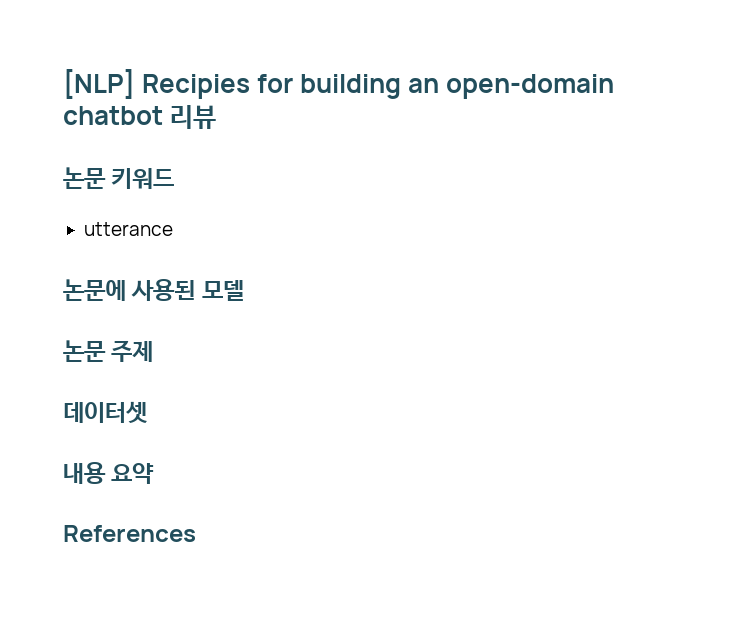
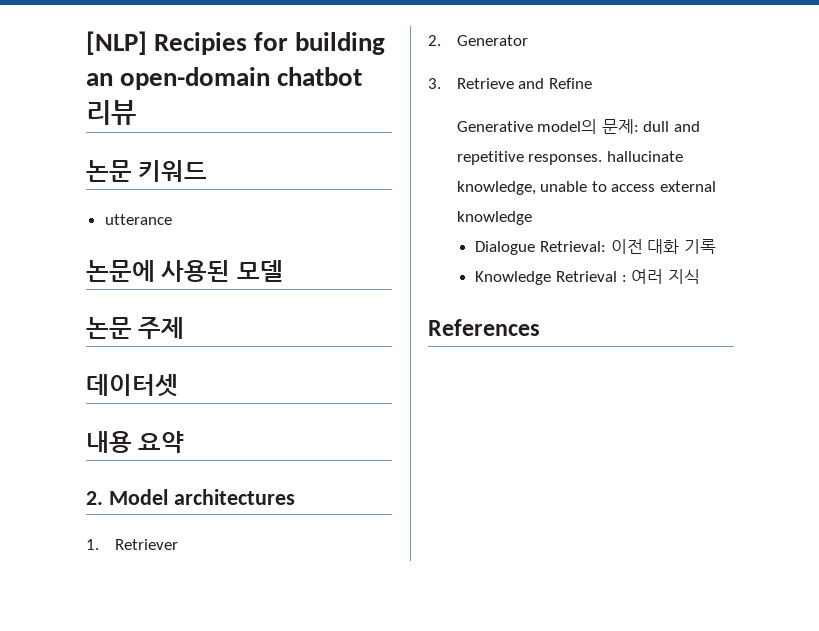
(155, 473) none -> [86,489,295,505] [86,539,178,550] [428,35,528,46] [428,78,592,89] [456,119,701,134] [456,151,683,165] [456,181,717,195] [456,211,532,225] [475,239,716,255] [475,269,700,285] // 2. Model architectures // 1. Retriever // 2. Generator // 3. Retrieve and Refine // Generative model의 문제: dull and repetitive responses. hallucinate knowledge, unable to access external knowledge // Dialogue Retrieval: 이전 대화 기록 // Knowledge Retrieval : 여러 지식

